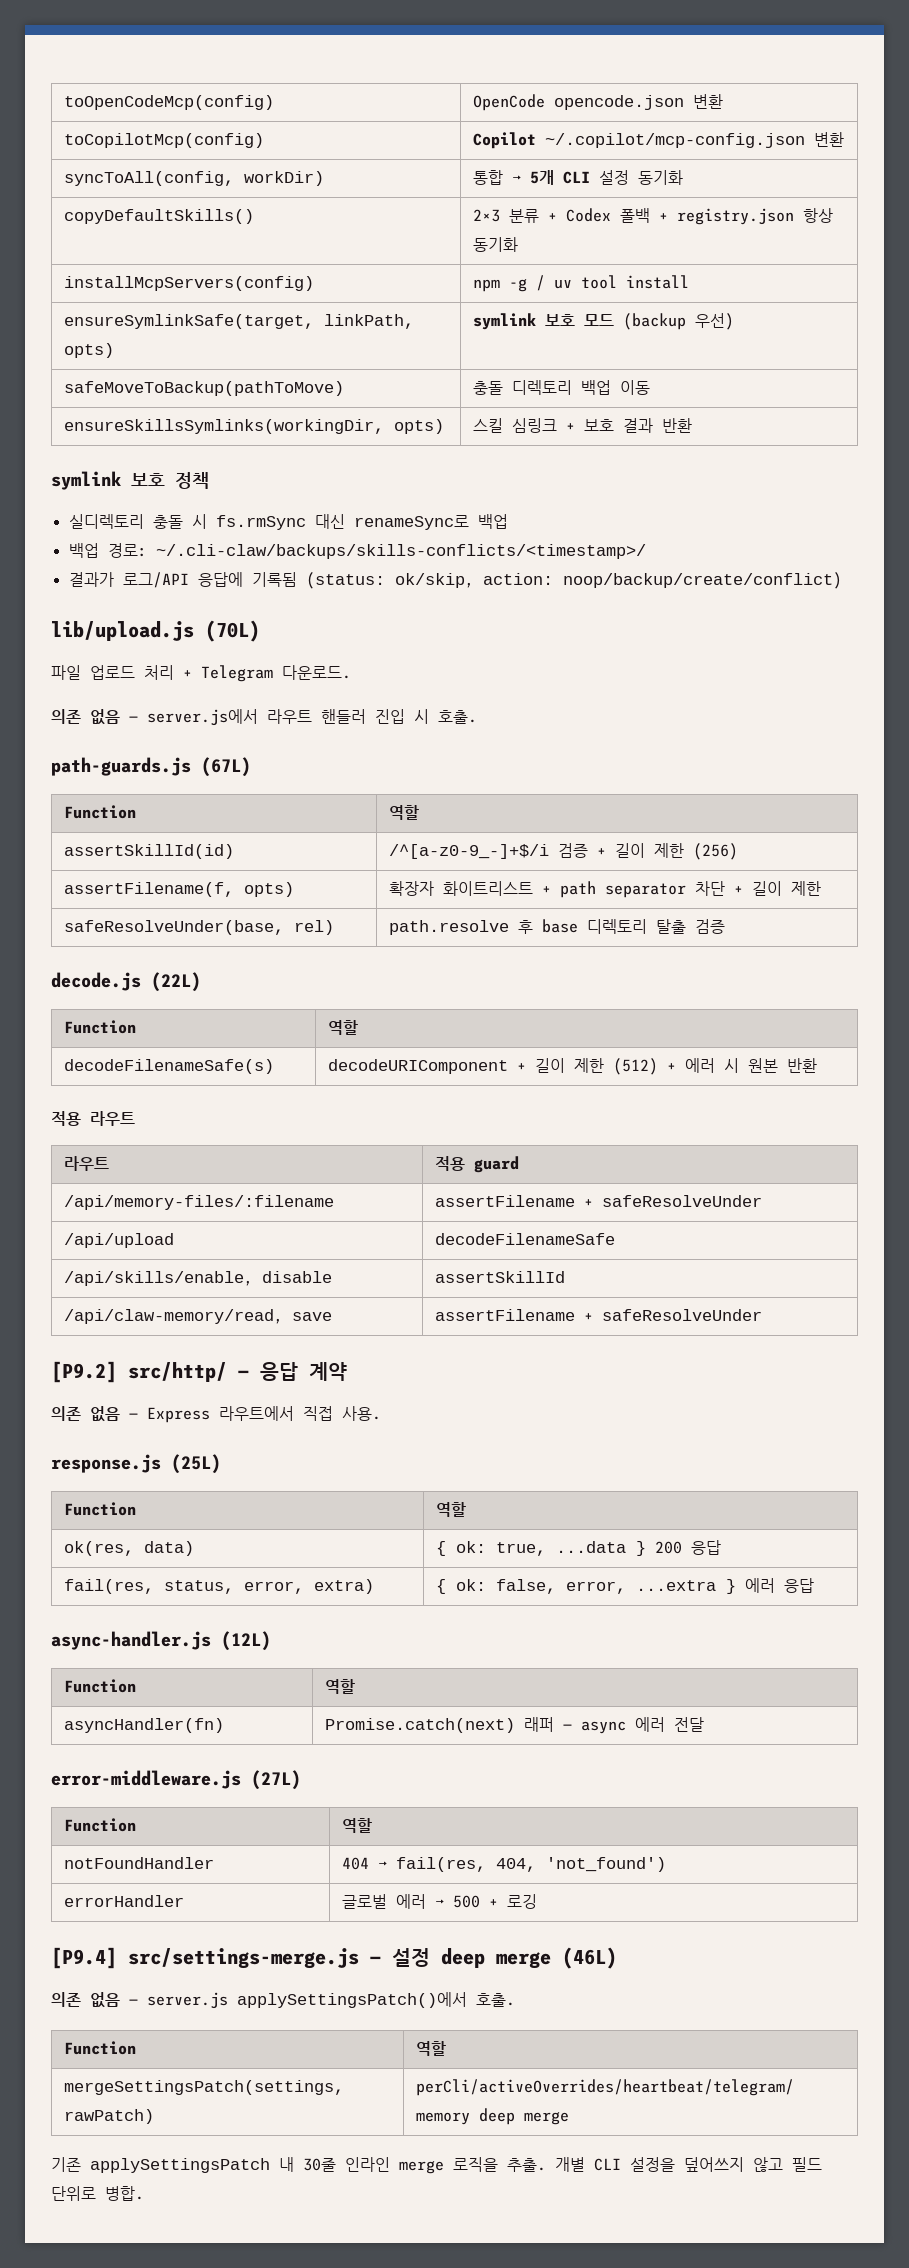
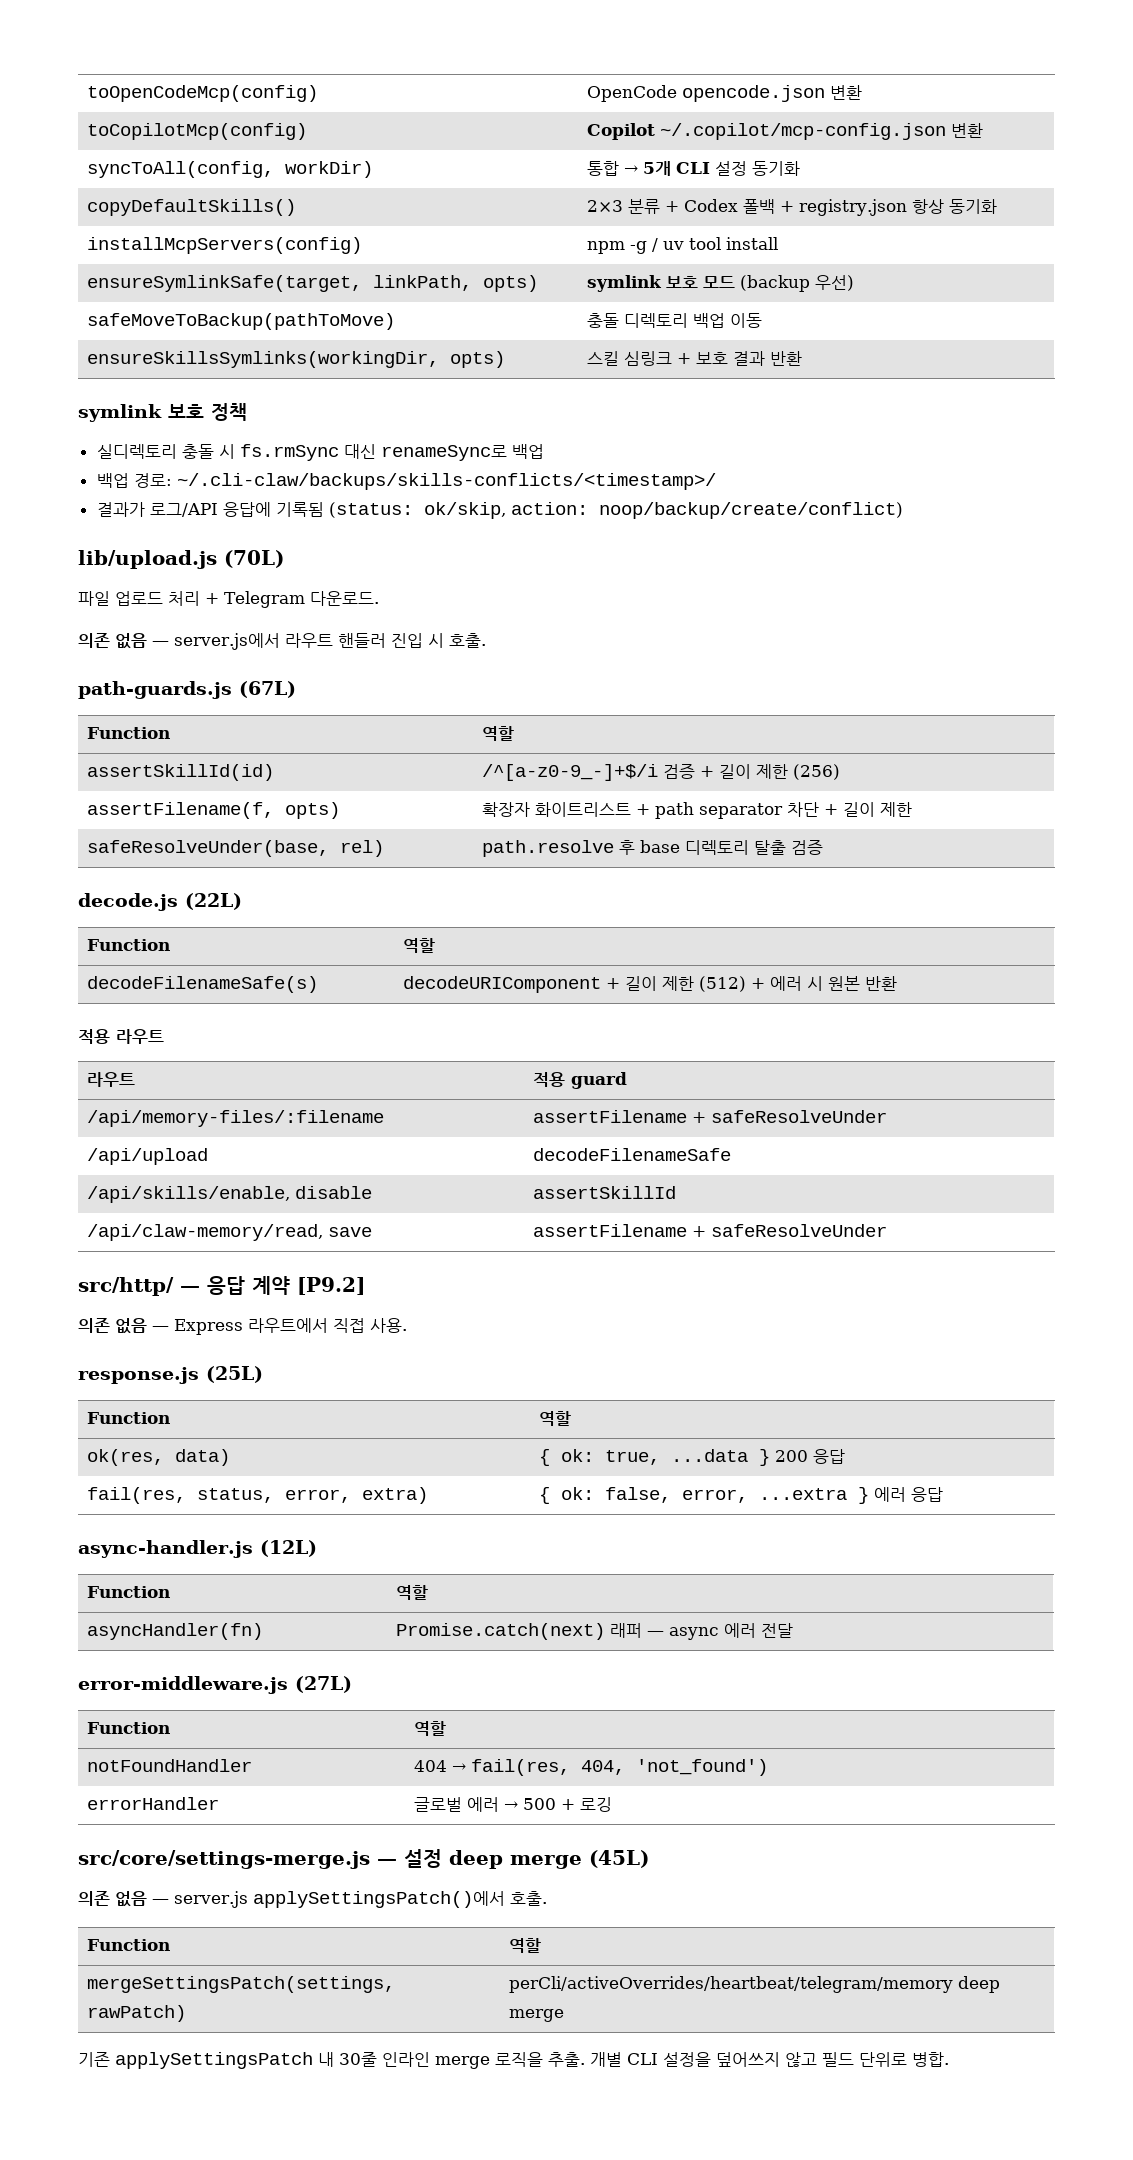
[51,1361,117,1383] [P9.2] -> (888, 1230) none
(347, 1371) none -> [297,1277,365,1295] [P9.2]
[51,1947,359,1969] [P9.4] src/settings-merge.js -> [78,1850,370,1869] src/core/settings-merge.js
[562,1947,617,1969] (46L) -> [589,1850,649,1868] (45L)

